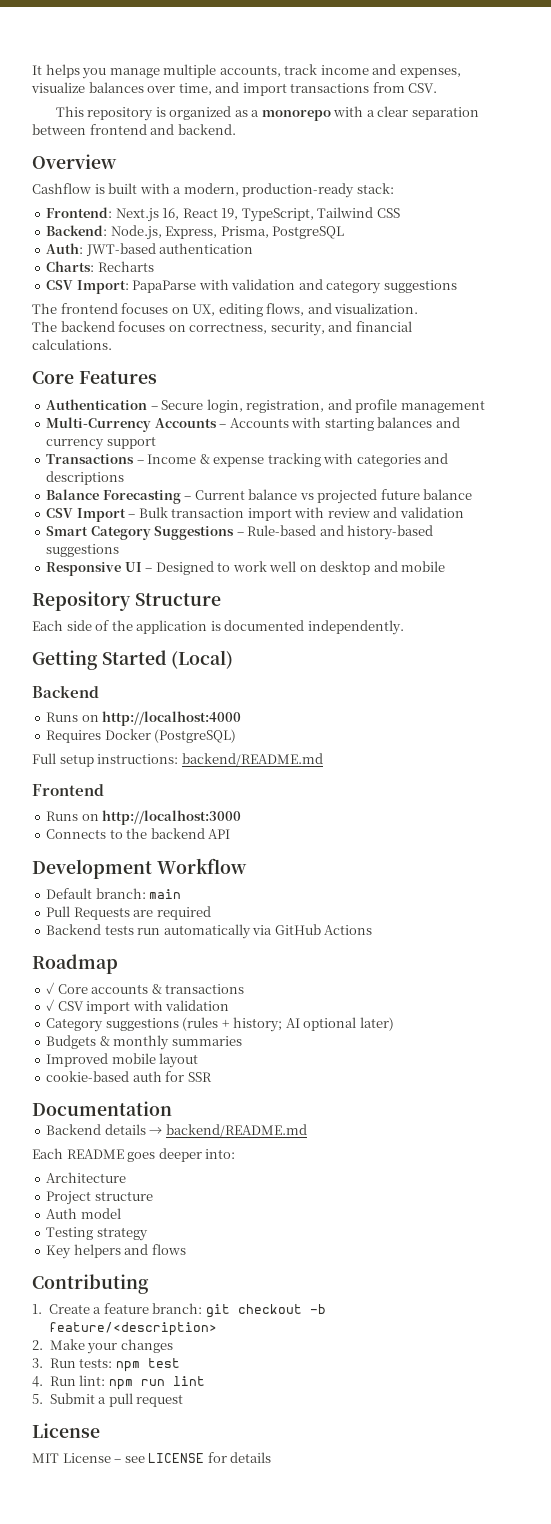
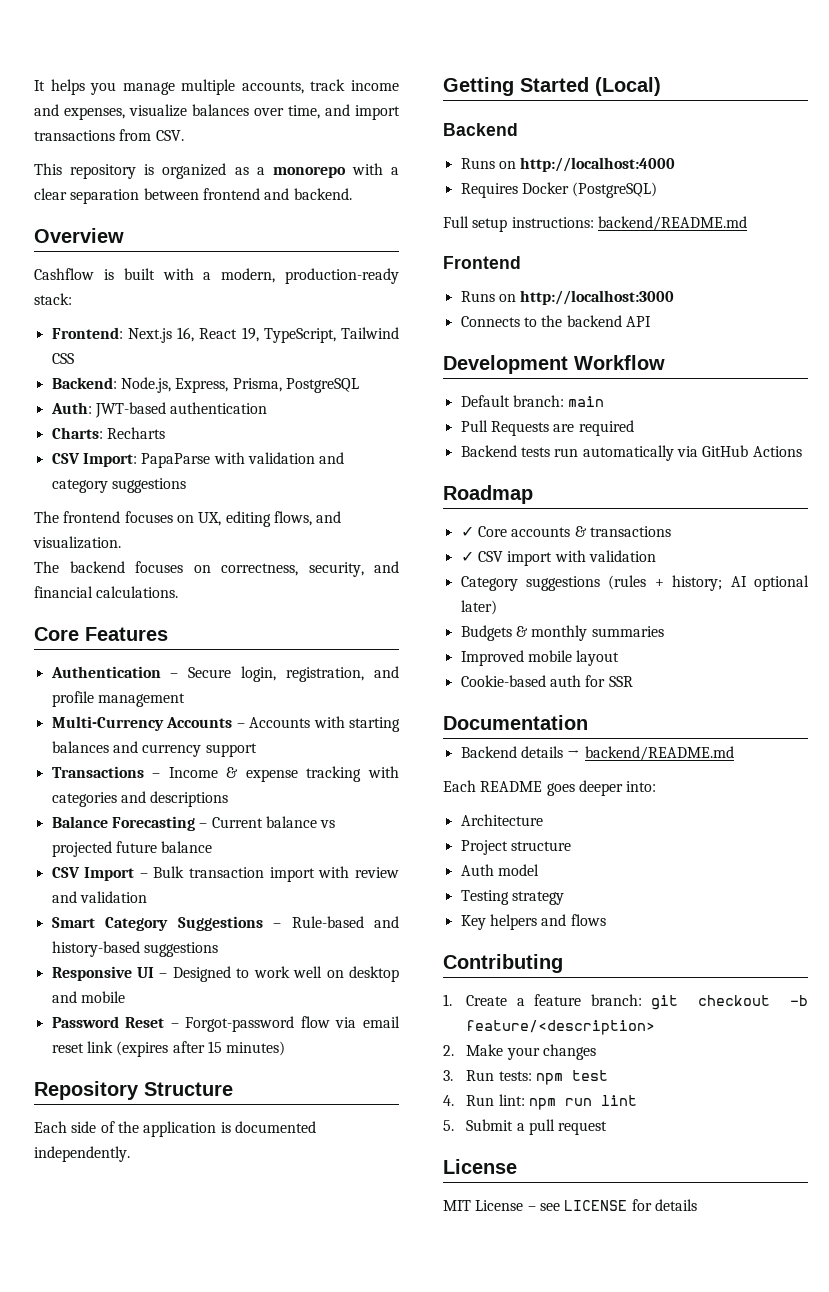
(446, 566) none -> [51,1016,400,1032] [51,1041,286,1057] // Password Reset – Forgot-password flow via email reset link (expires after 15 minutes)
[46,1071,130,1082] cookie-based -> [460,675,546,687] Cookie-based

